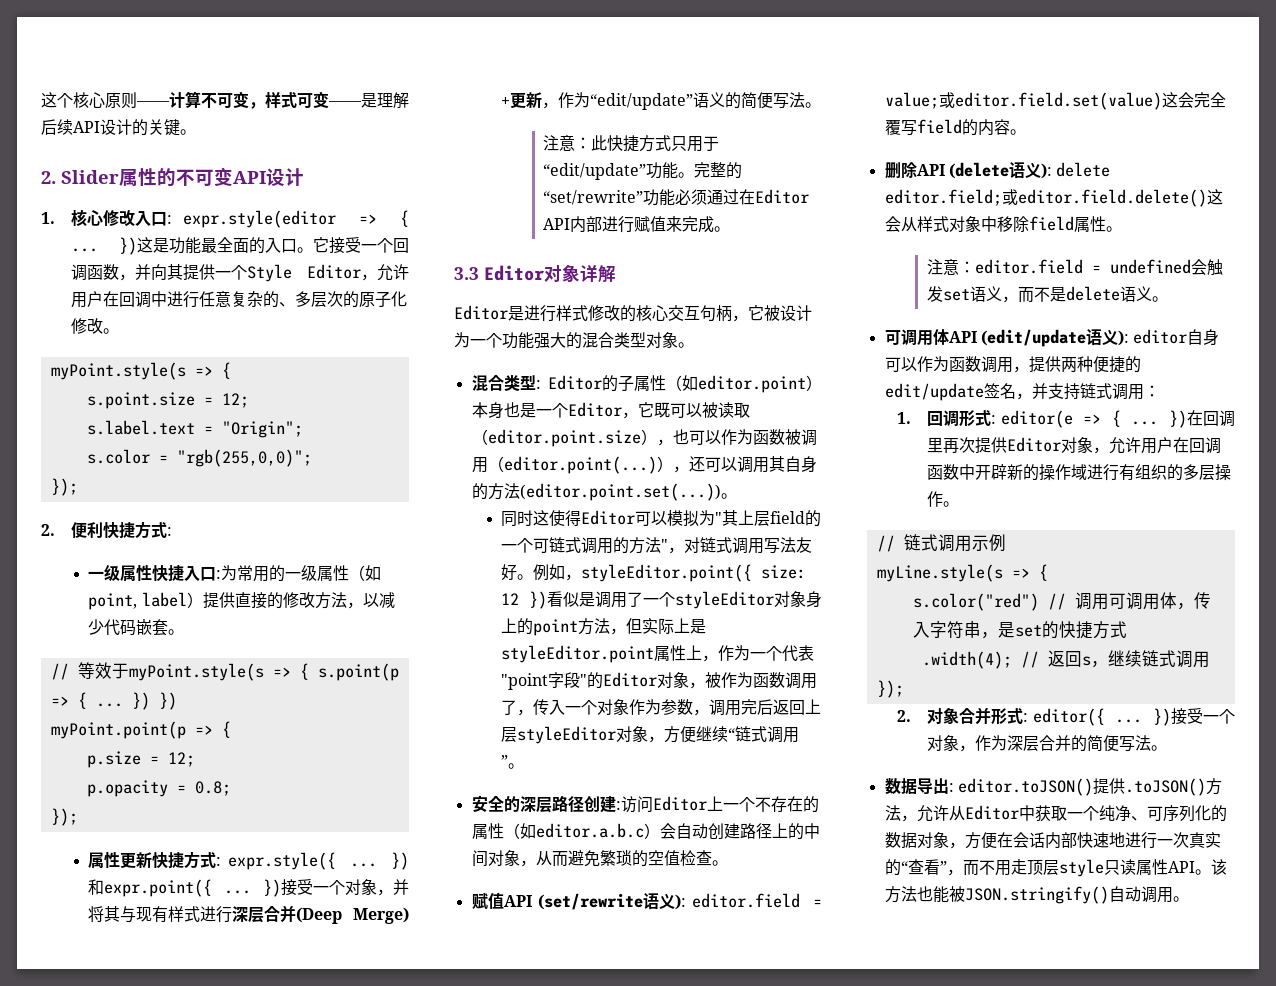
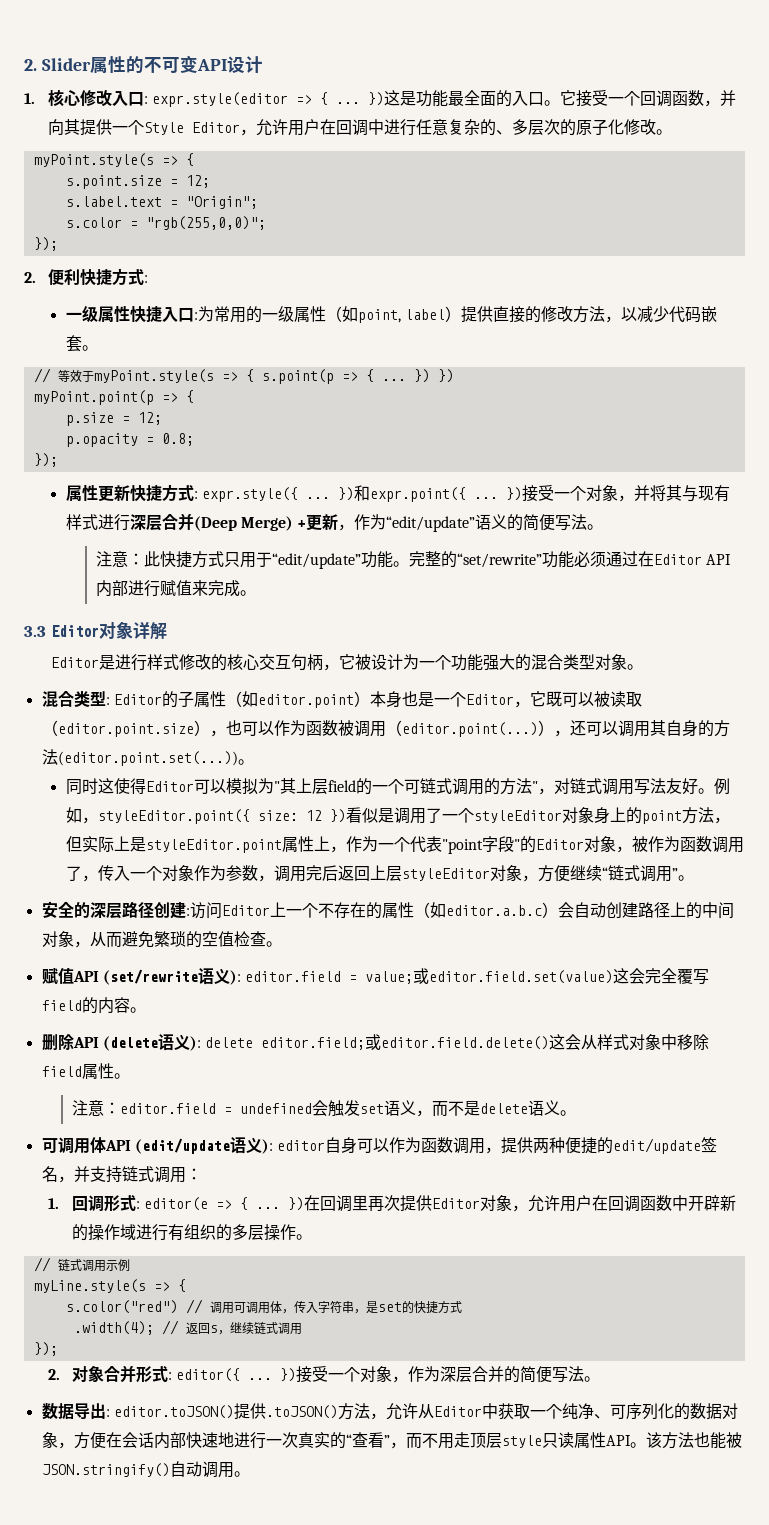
[41,91,409,109] [41,119,196,136] 这个核心原则——计算不可变，样式可变——是理解后续API设计的关键。 // -> (24, 65) none

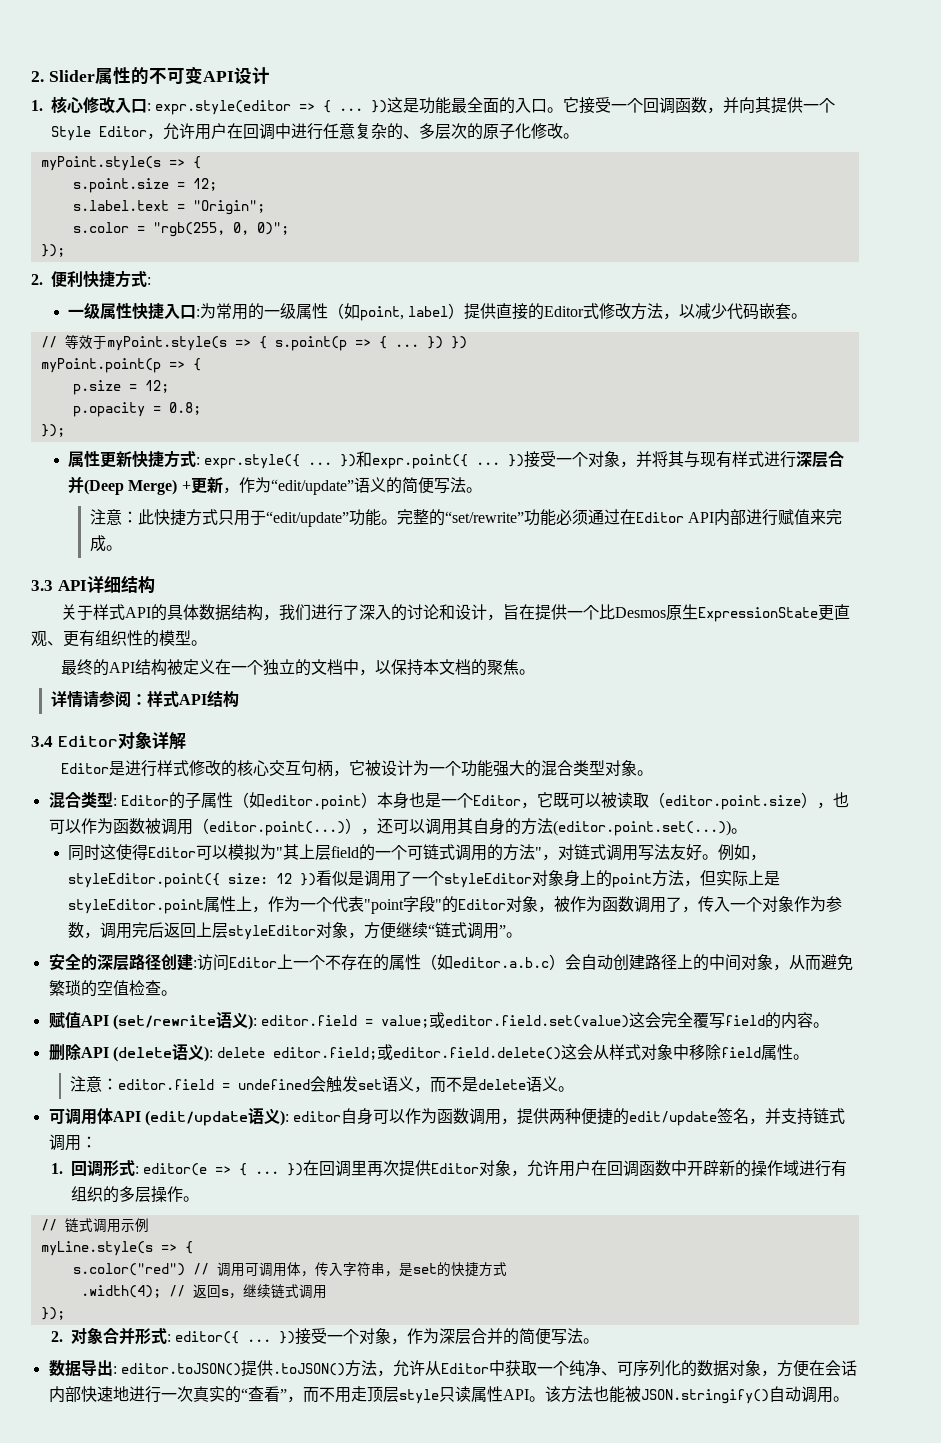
[145,216,266,230] "rgb(255,0,0)"; -> [152,222,289,237] "rgb(255, 0, 0)";
(541, 314) none -> [544,303,600,319] Editor式
(46, 631) none -> [57,575,155,593] [60,604,850,622] [31,630,207,647] [60,659,535,676] [50,690,239,708] [31,736,53,747] API详细结构 // 关于样式API的具体数据结构，我们进行了深入的讨论和设计，旨在提供一个比Desmos原生ExpressionState更直观、更有组织性的模型。 // 最终的API结构被定义在一个独立的文档中，以保持本文档的聚焦。 // 详情请参阅：样式API结构 // 3.4

